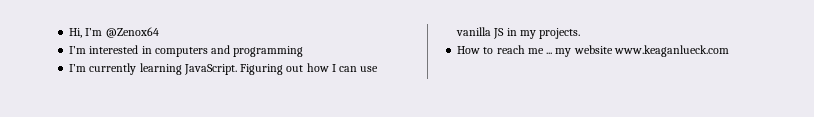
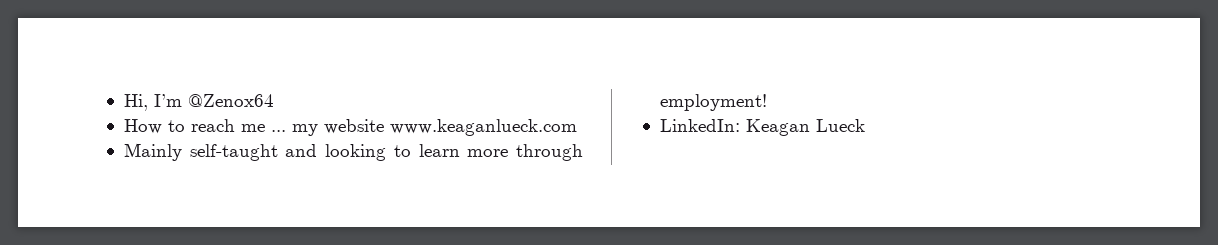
[69,45,304,57] [69,63,379,75] [456,27,581,39] // I’m interested in computers and programming // I’m currently learning JavaScript. Figuring out how I can use vanilla JS in my projects. -> (274, 100) none
(729, 51) none -> [123,143,584,161] [659,94,767,111] [659,119,865,136] // Mainly self-taught and looking to learn more through employment! // LinkedIn: Keagan Lueck

